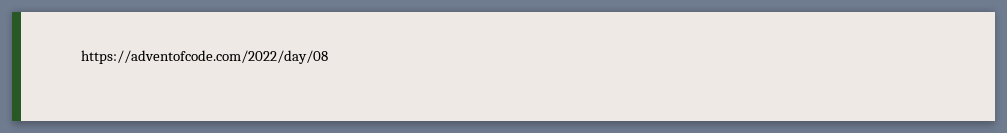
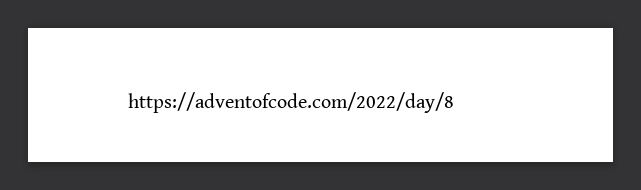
[81,50,328,64] https://adventofcode.com/2022/day/08 -> [128,92,454,113] https://adventofcode.com/2022/day/8

